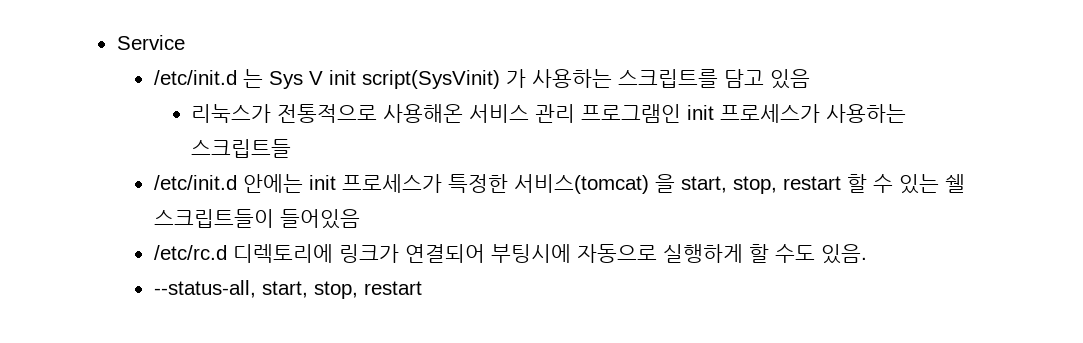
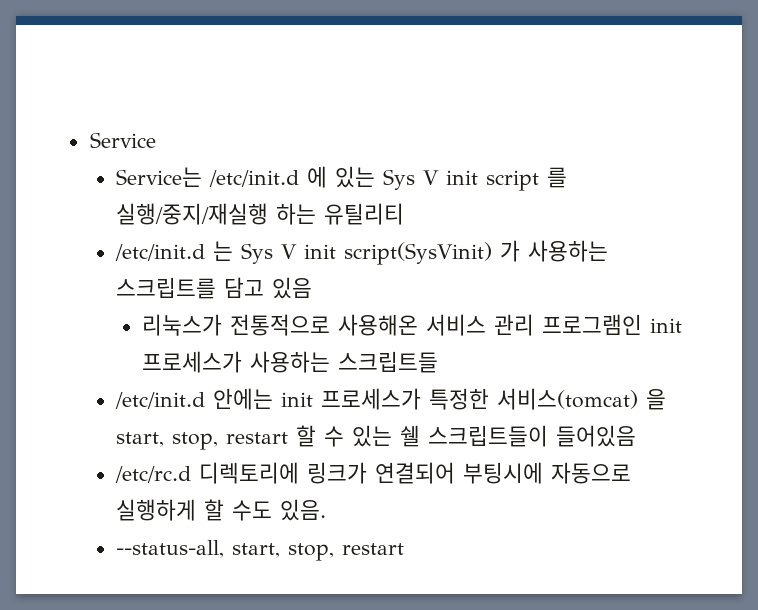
(185, 42) none -> [115,166,567,191] [115,203,404,225] // Service는 /etc/init.d 에 있는 Sys V init script 를 실행/중지/재실행 하는 유틸리티

